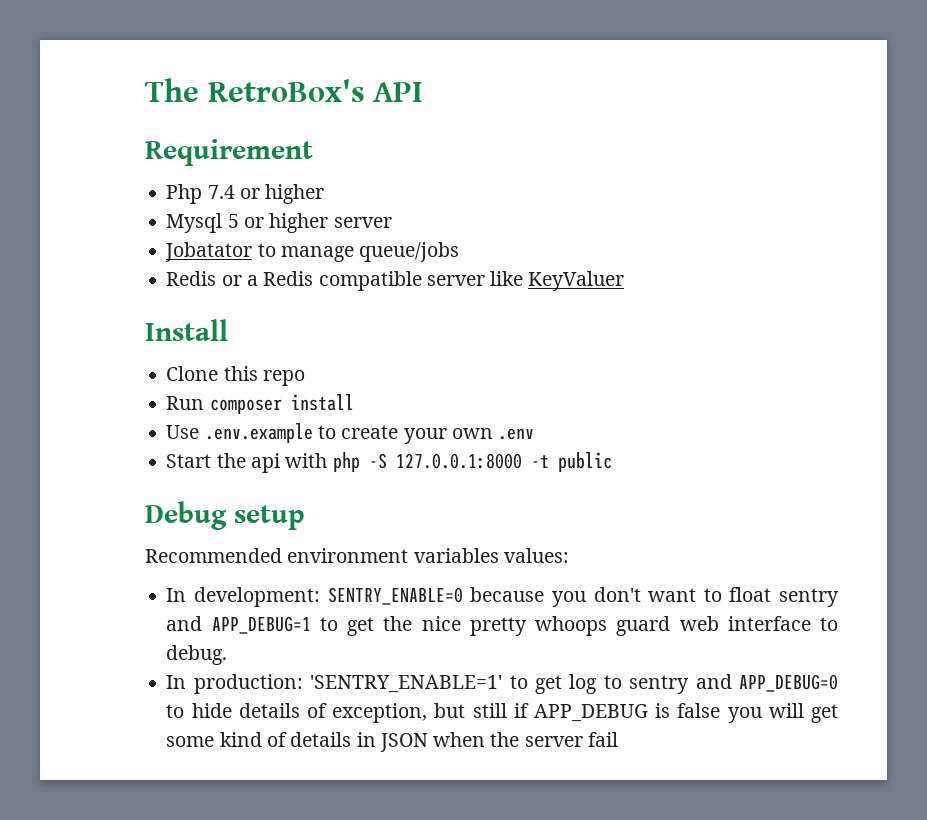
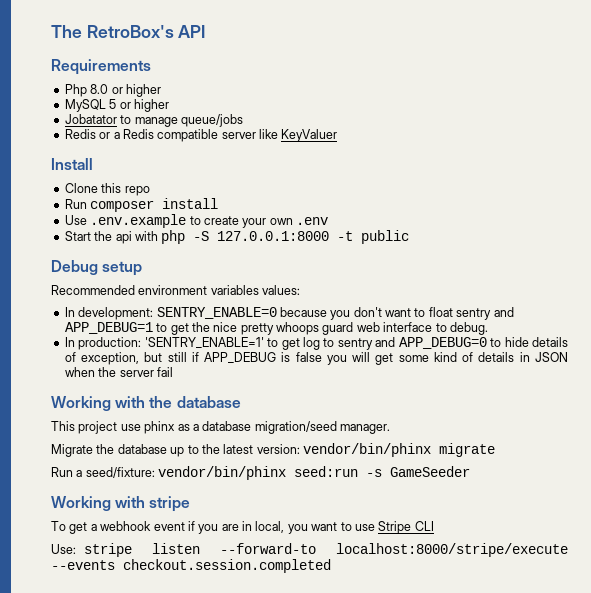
[145,139,313,166] Requirement -> [51,59,151,75] Requirements
[207,184,325,204] [166,213,223,233] 7.4 or higher // Mysql -> [90,84,161,97] [64,99,106,112] 8.0 or higher // MySQL
[333,217,392,228] server -> (169, 105) none
(618, 739) none -> [51,396,241,411] [51,421,390,434] [51,443,495,457] [51,466,471,480] [51,496,191,512] [51,521,434,534] [51,543,568,557] [51,559,331,573] // Working with the database // This project use phinx as a database migration/seed manager. // Migrate the database up to the latest version: vendor/bin/phinx migrate // Run a seed/fixture: vendor/bin/phinx seed:run -s GameSeeder // Working with stripe // To get a webhook event if you are in local, you want to use Stripe CLI // Use: stripe listen --forward-to localhost:8000/stripe/execute --events checkout.session.completed

